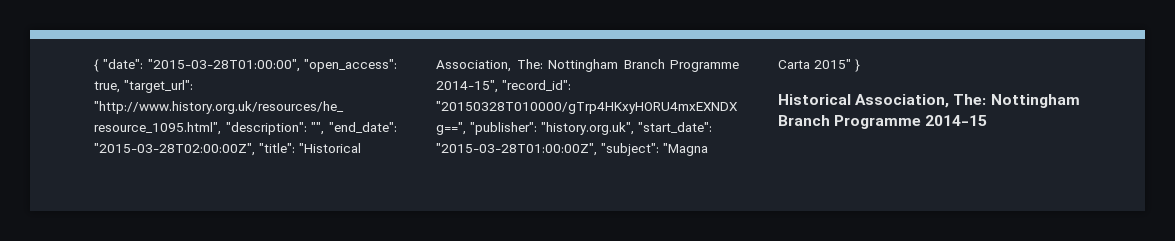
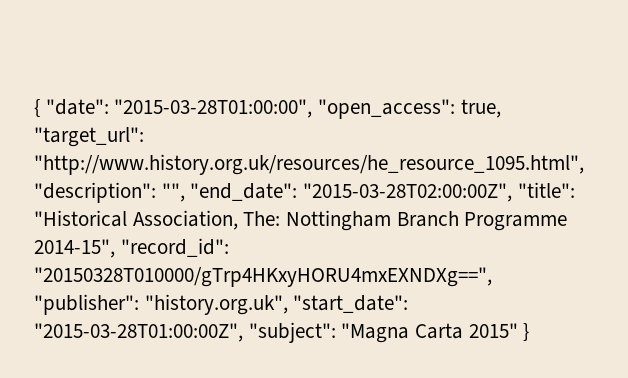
[778,94,1080,108] [778,115,988,129] // Historical Association, The: Nottingham Branch Programme 2014-15 -> (530, 332) none

